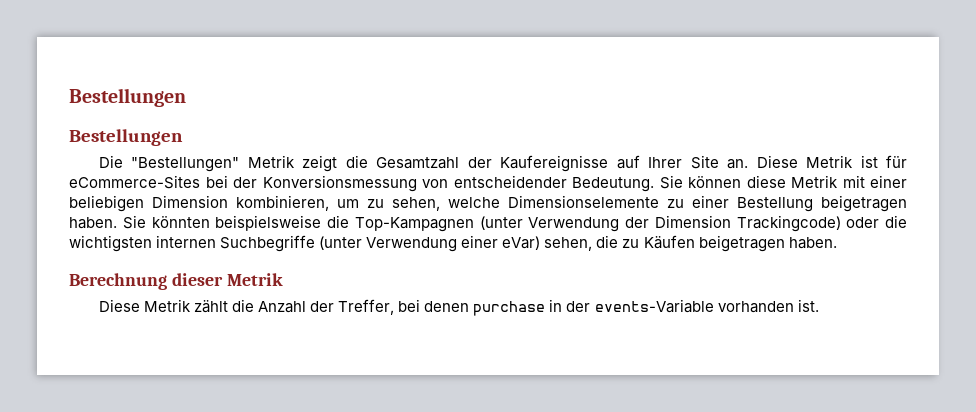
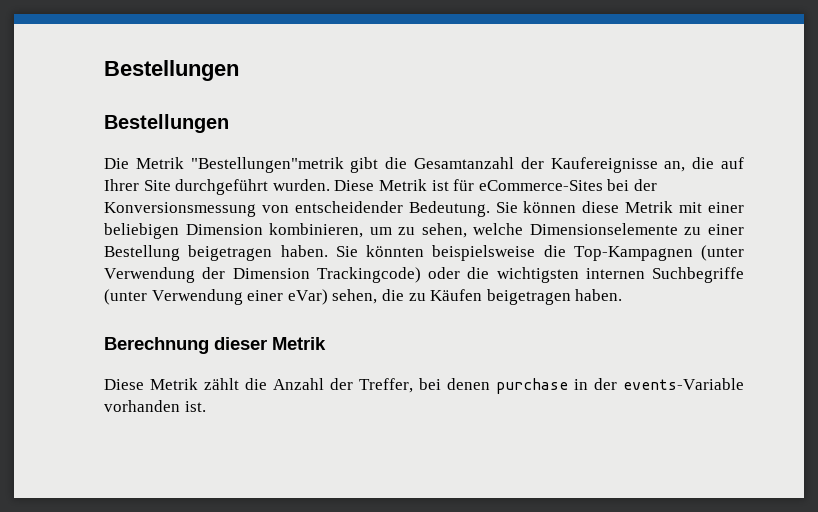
[131,155,609,172] "Bestellungen" Metrik zeigt die Gesamtzahl der Kaufereignisse -> [135,157,715,173] Metrik "Bestellungen"metrik gibt die Gesamtanzahl der Kaufereignisse an, die
[727,159,749,169] an. -> [175,179,330,195] durchgeführt wurden.

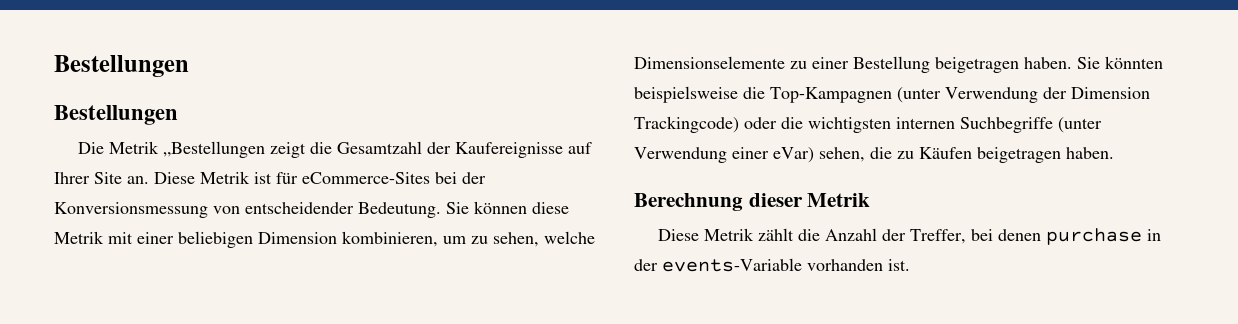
[190,157,715,173] "Bestellungen"metrik gibt die Gesamtanzahl der Kaufereignisse an, die -> [163,141,564,158] „Bestellungen zeigt die Gesamtzahl der Kaufereignisse
[175,179,330,195] durchgeführt wurden. -> [127,176,149,184] an.

